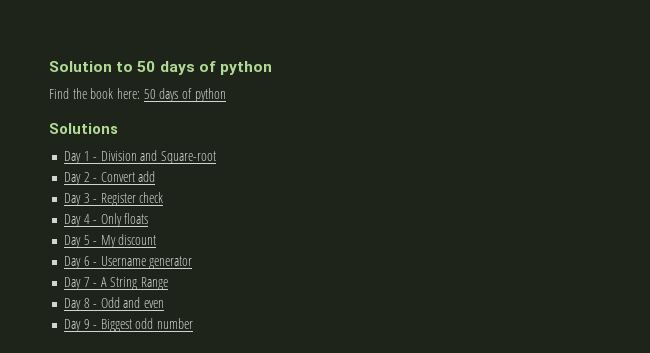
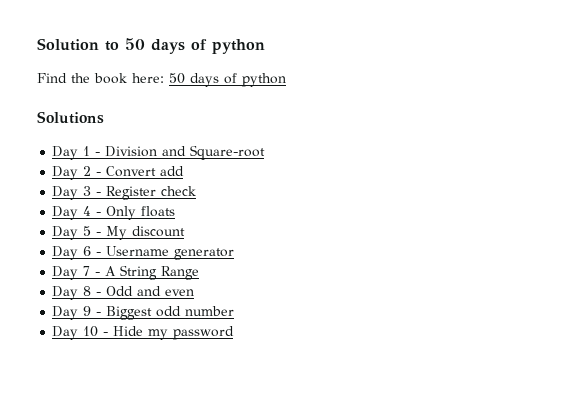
(194, 323) none -> [52,326,235,340] // Day 10 - Hide my password

